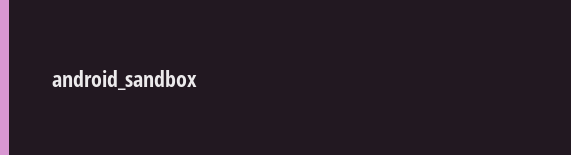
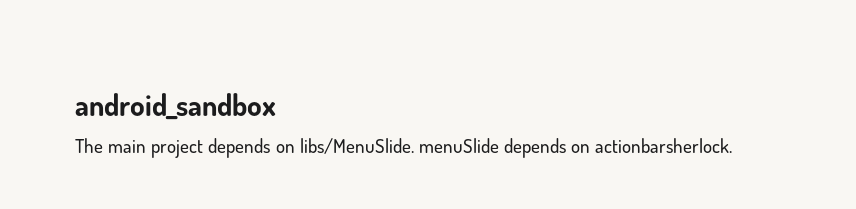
(197, 80) none -> [75,138,733,158] // The main project depends on libs/MenuSlide. menuSlide depends on actionbarsherlock.

